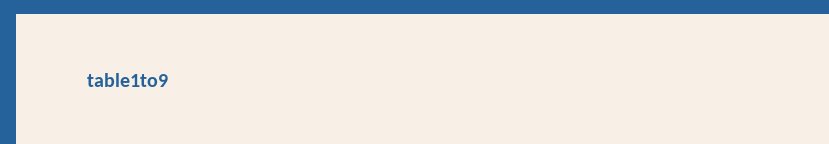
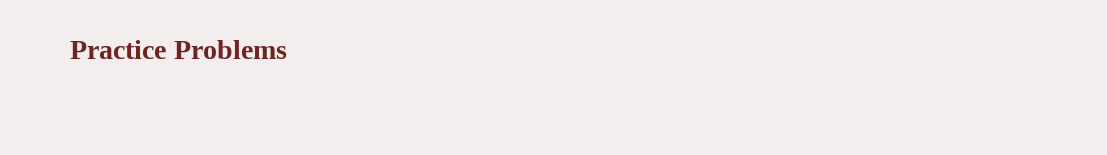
[87,73,168,87] table1to9 -> [70,40,287,59] Practice Problems

